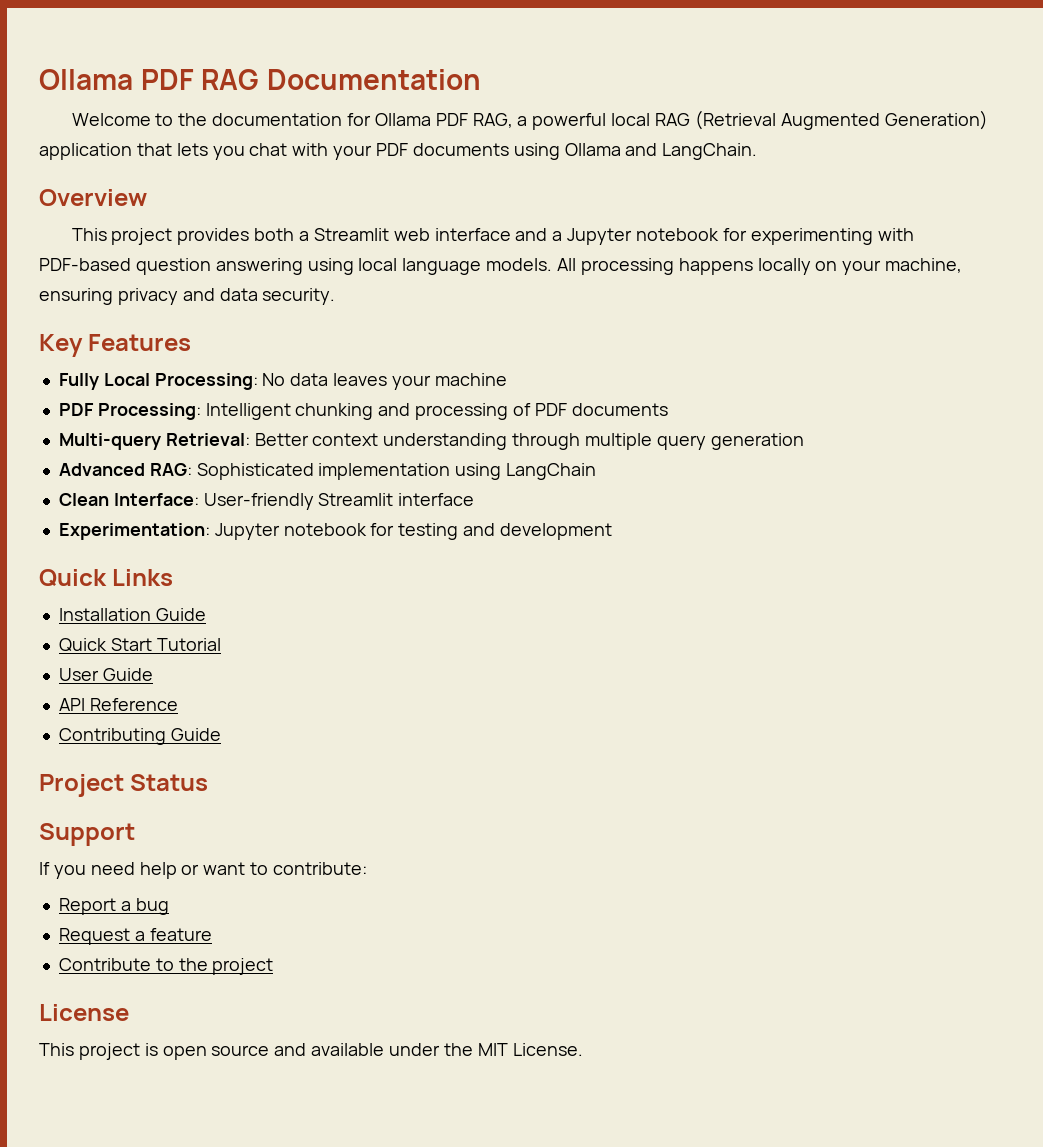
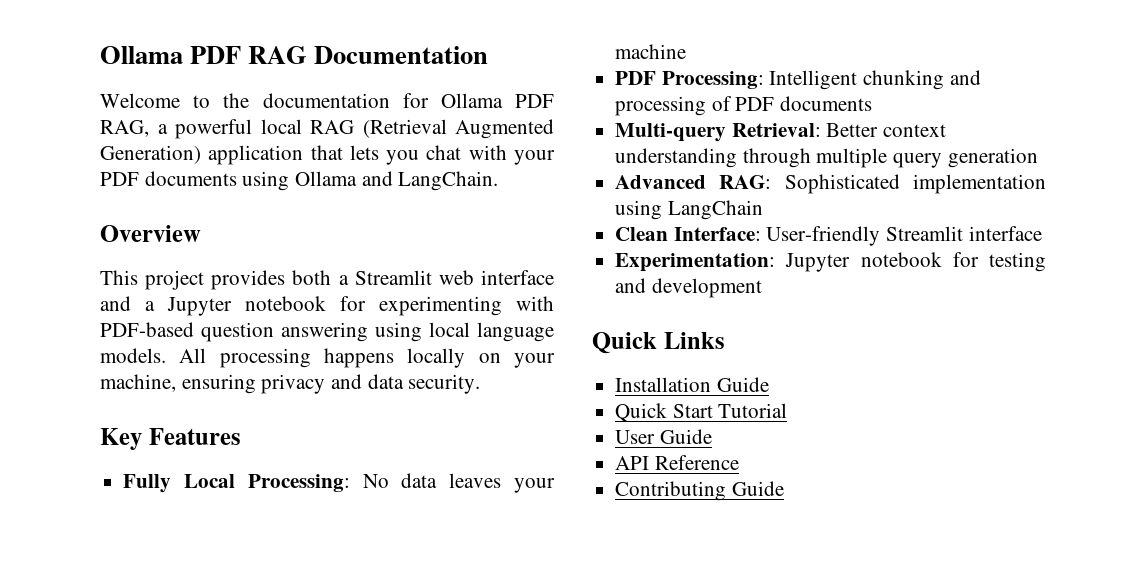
[39,774,209,797] [39,823,135,846] [39,862,368,879] [58,898,169,915] [58,928,212,945] [58,958,274,975] [39,1004,129,1021] [39,1043,583,1060] // Project Status // Support // If you need help or want to contribute: // Report a bug // Request a feature // Contribute to the project // License // This project is open source and available under the MIT License. -> (784, 488) none

